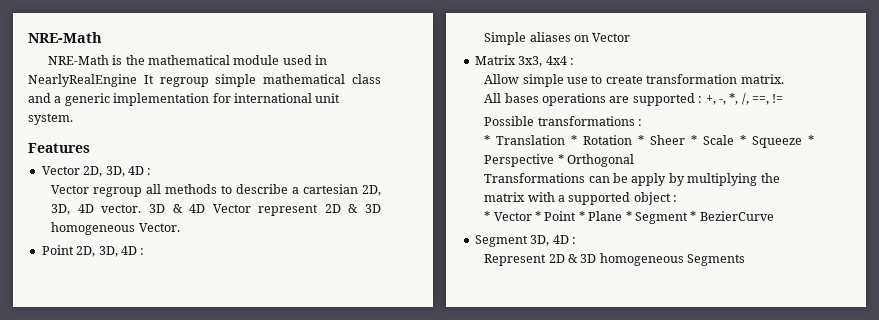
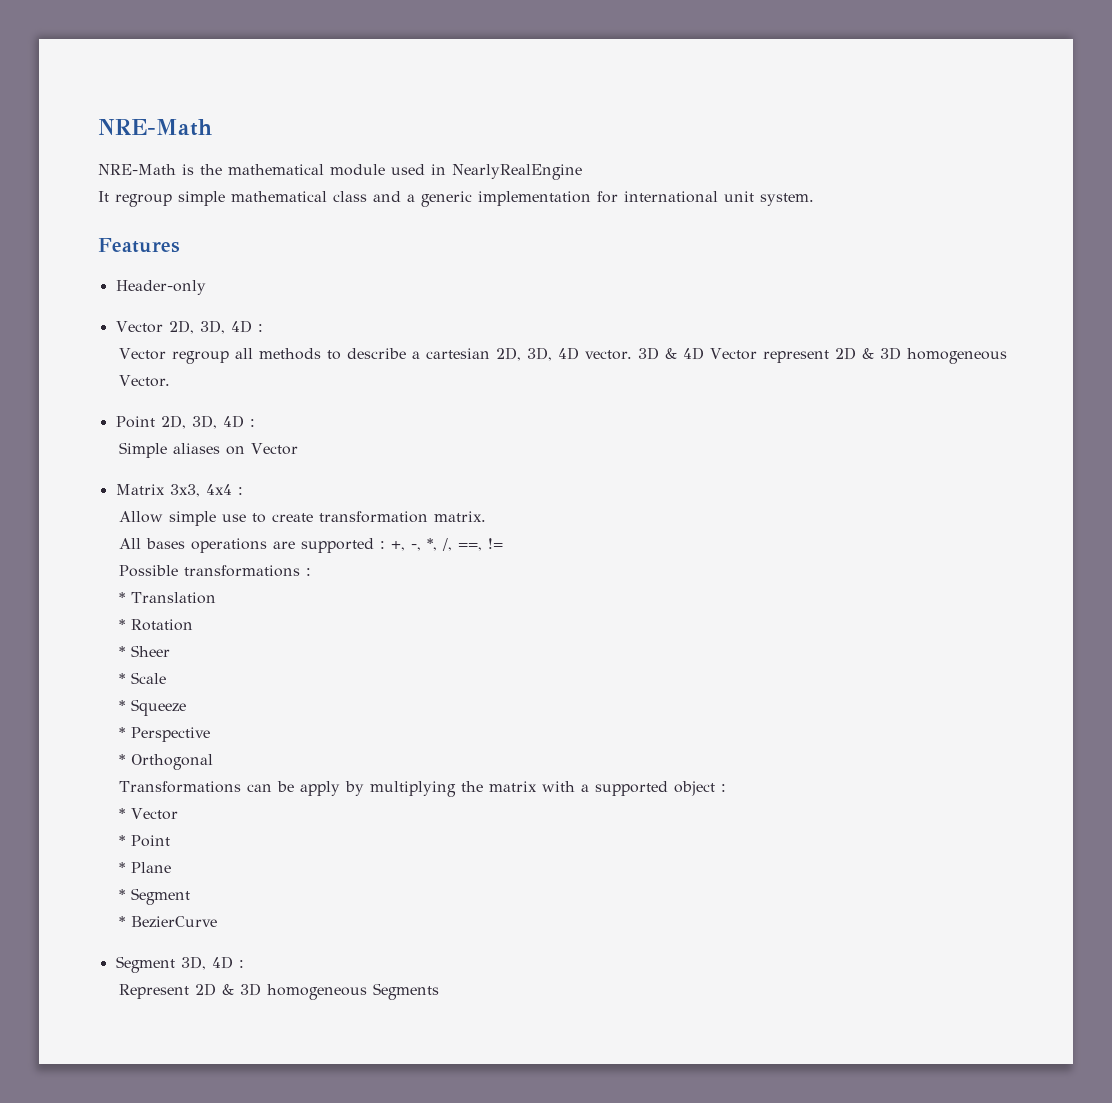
(137, 80) none -> (582, 172) //
(90, 148) none -> [115,280,206,295] // Header-only
(566, 140) none -> (216, 598) //
(633, 140) none -> (193, 625) //
(686, 140) none -> (170, 651) //
(735, 140) none -> (166, 678) //
(803, 142) none -> (186, 707) //
(555, 160) none -> (210, 734) //
(532, 216) none -> (178, 814) //
(577, 216) none -> (170, 841) //
(623, 216) none -> (171, 867) //
(688, 218) none -> (190, 896) //

